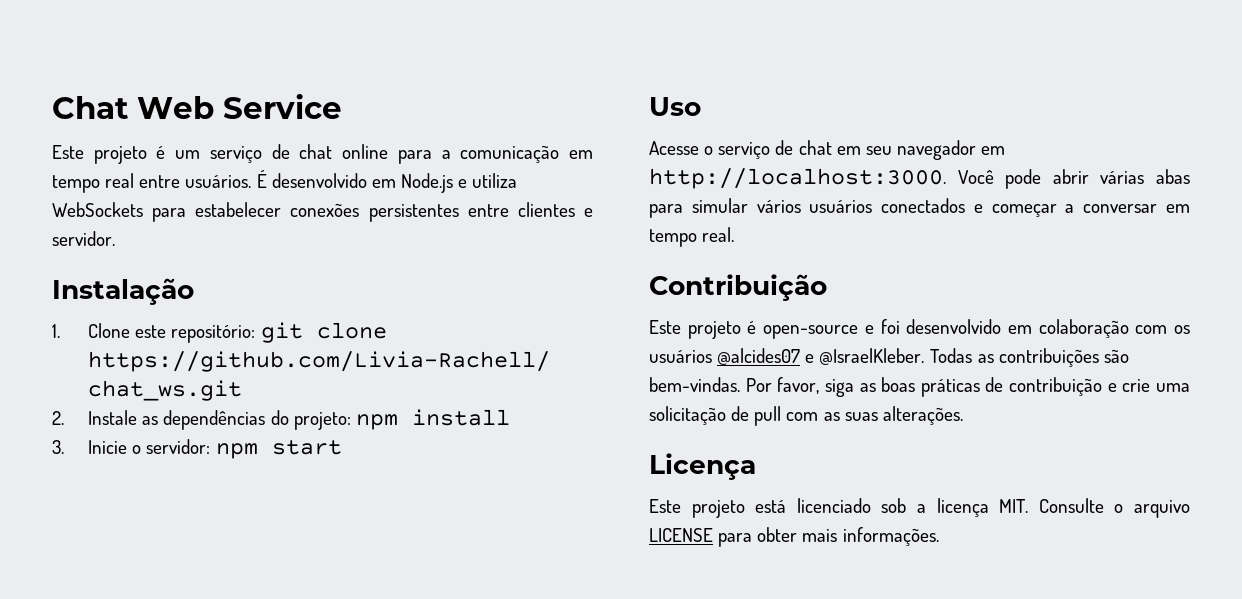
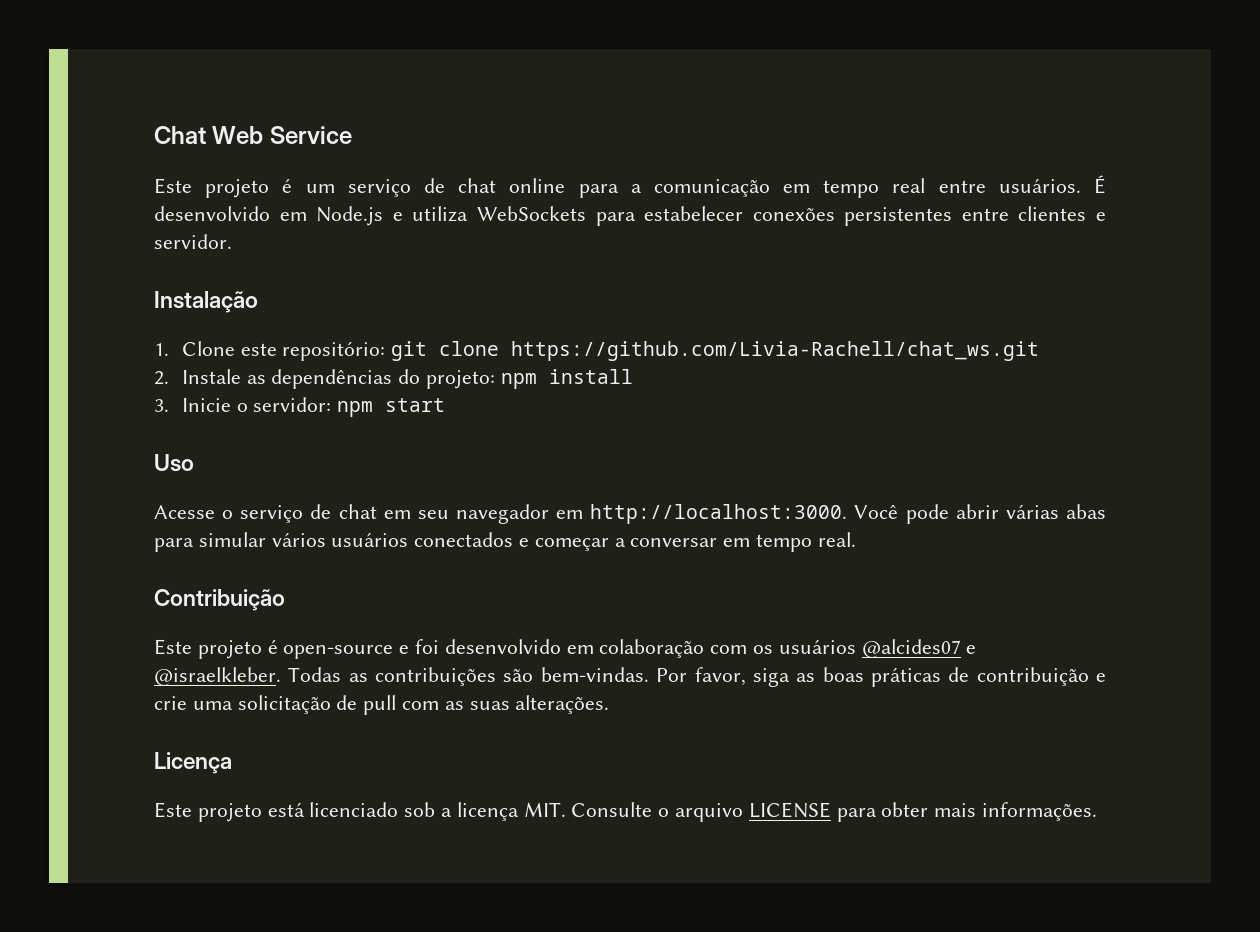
[819,348,925,365] @IsraelKleber. -> [154,667,281,686] @israelkleber.

